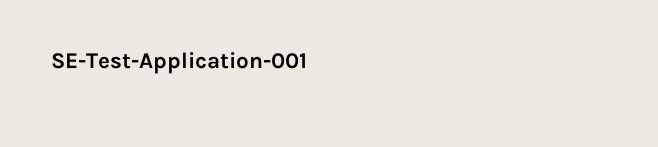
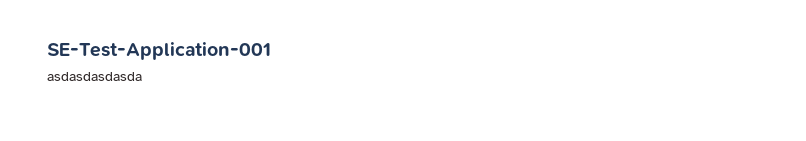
(307, 63) none -> [47,72,142,81] // asdasdasdasda

